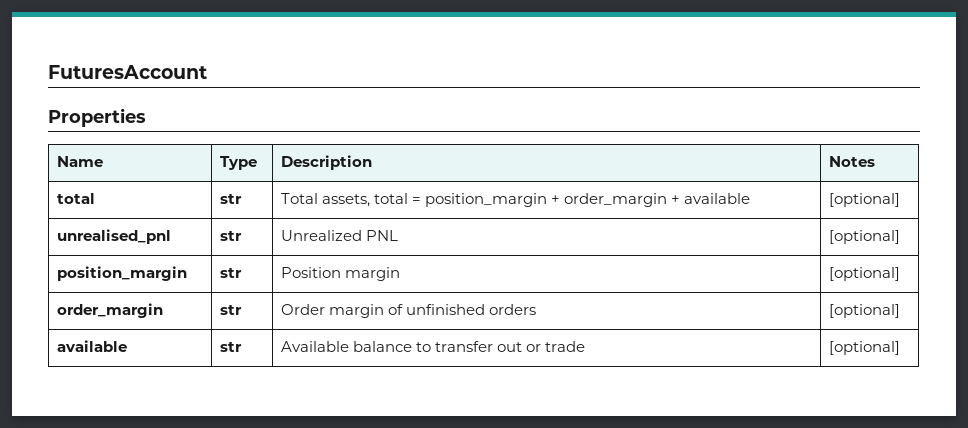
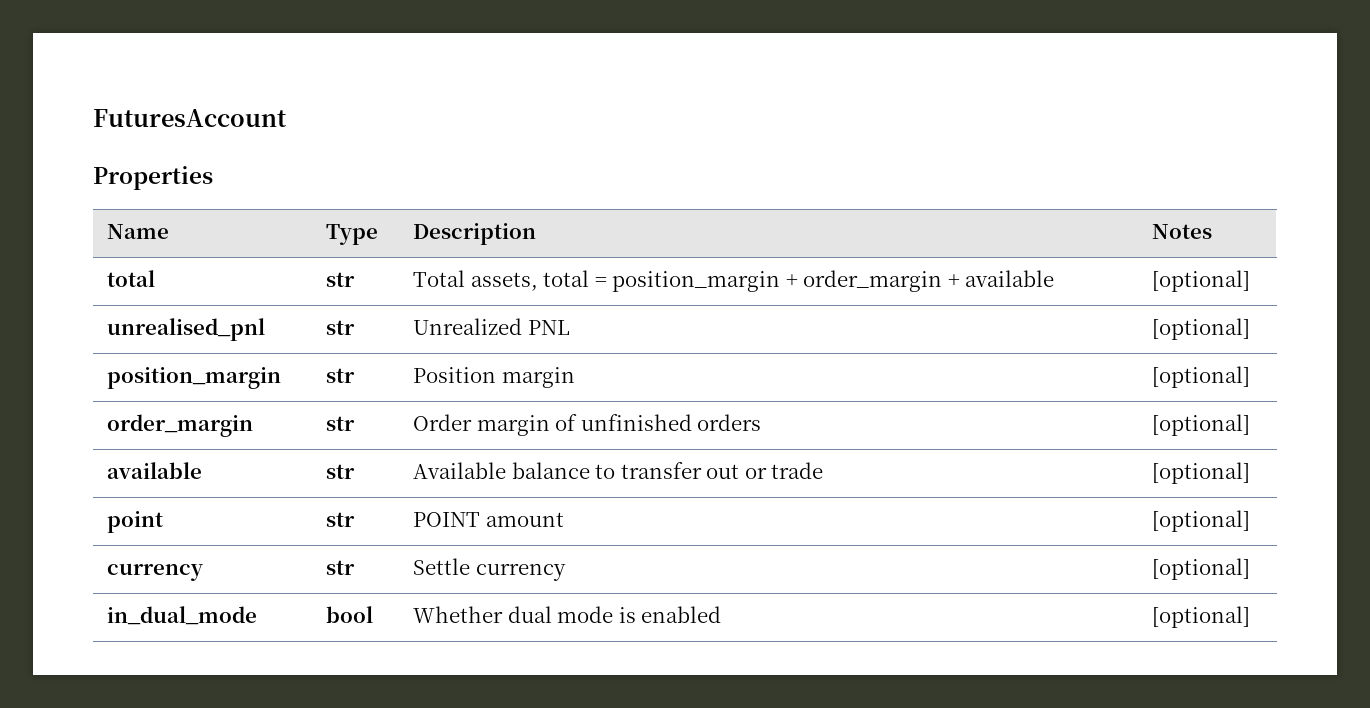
(900, 348) none -> [106,511,163,533] [325,512,355,527] [412,512,564,527] [1151,510,1250,532] [106,563,203,581] [325,560,355,575] [412,558,566,581] [1151,558,1250,580] [106,606,257,625] [325,606,373,623] [412,606,722,623] [1151,606,1250,628] // point | str | POINT amount | [optional] // currency | str | Settle currency | [optional] // in_dual_mode | bool | Whether dual mode is enabled | [optional]

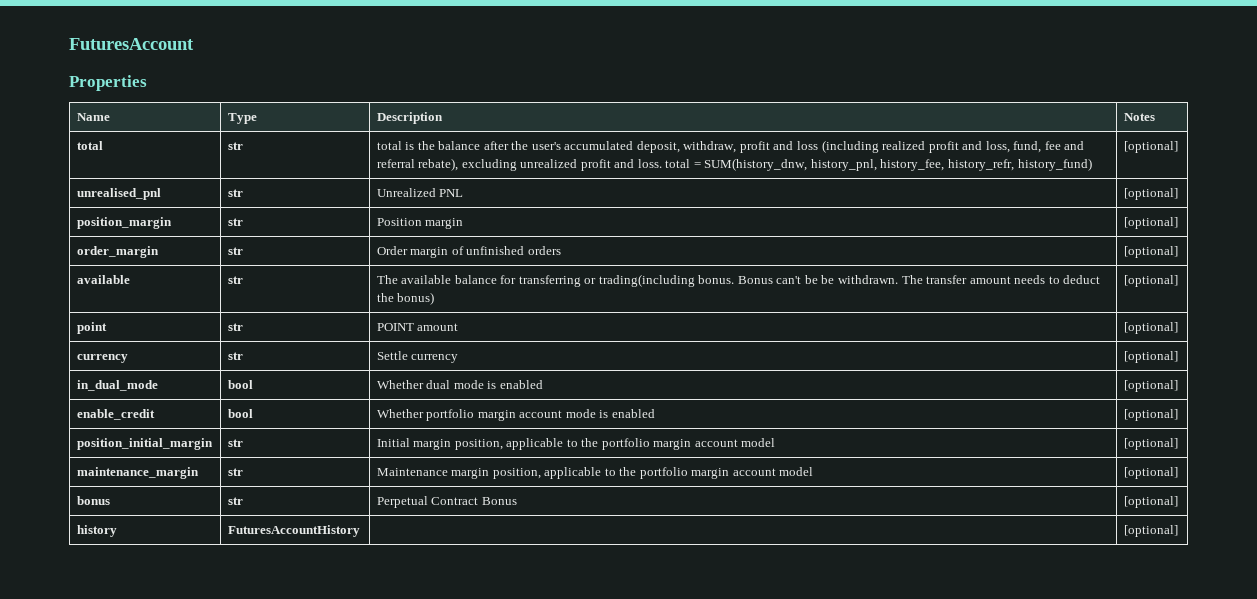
[412,270,1055,292] Total assets, total = position_margin + order_margin + available -> [376,140,1085,153] [376,158,1092,171] total is the balance after the user's accumulated deposit, withdraw, profit and loss (including realized profit and loss, fund, fee and referral rebate), excluding unrealized profit and loss. total = SUM(history_dnw, history_pnl, history_fee, history_refr, history_fund)
[412,462,824,479] Available balance to transfer out or trade -> [376,274,1101,287] [376,292,435,305] The available balance for transferring or trading(including bonus. Bonus can't be be withdrawn. The transfer amount needs to deduct the bonus)
(1250, 617) none -> [76,409,155,420] [227,409,253,418] [376,409,655,421] [1123,409,1178,421] [76,438,213,450] [227,439,243,447] [376,438,776,450] [1123,438,1178,450] [76,467,199,479] [227,468,243,476] [376,467,814,479] [1123,467,1178,479] [76,496,110,505] [227,497,243,505] [376,496,517,508] [1123,496,1178,508] [76,525,117,537] [227,525,360,537] [1123,525,1178,537] // enable_credit | bool | Whether portfolio margin account mode is enabled | [optional] // position_initial_margin | str | Initial margin position, applicable to the portfolio margin account model | [optional] // maintenance_margin | str | Maintenance margin position, applicable to the portfolio margin account model | [optional] // bonus | str | Perpetual Contract Bonus | [optional] // history | FuturesAccountHistory | | [optional]

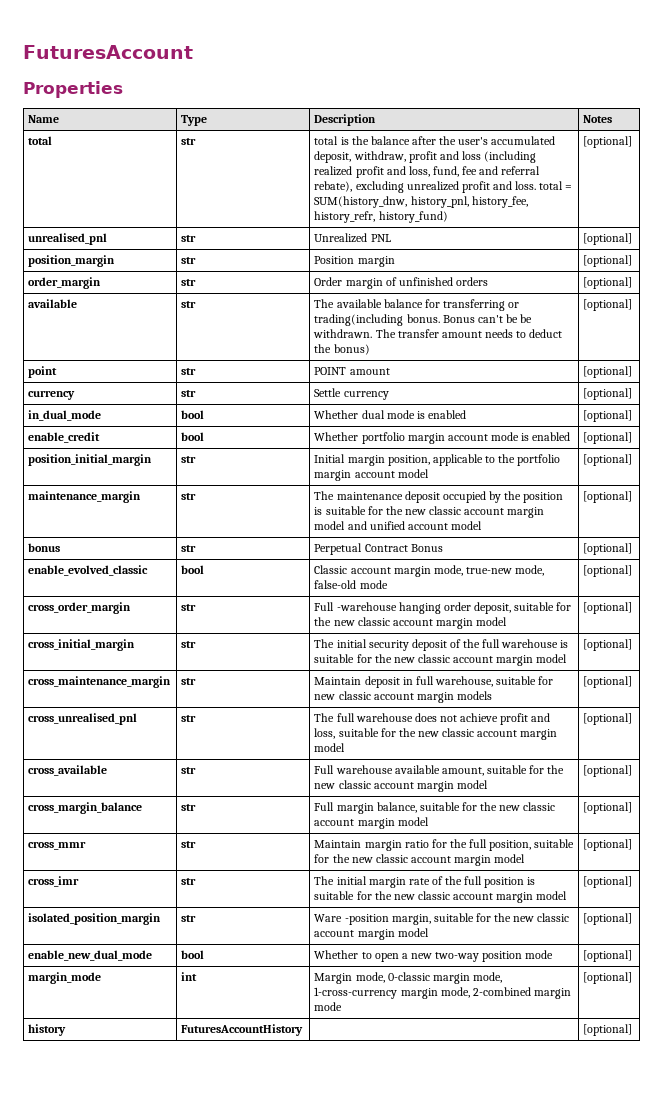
[376,467,730,479] Maintenance margin position, applicable to the portfolio margin -> [314,491,564,503] [314,506,545,518] [314,521,405,530] The maintenance deposit occupied by the position is suitable for the new classic account margin model and unified
(1178, 502) none -> [28,565,149,576] [181,565,205,574] [314,565,544,577] [314,580,388,589] [583,565,633,577] [28,602,132,614] [181,604,197,611] [314,602,572,614] [314,617,507,629] [583,602,633,614] [28,639,136,651] [181,641,197,648] [314,639,569,651] [314,654,568,666] [583,639,633,651] [28,676,172,688] [181,678,197,685] [314,676,554,688] [314,691,492,703] [583,676,633,688] [28,713,138,725] [181,715,197,722] [314,713,551,725] [314,728,558,740] [314,743,346,752] [583,713,633,725] [28,765,108,776] [181,767,197,774] [314,765,565,776] [314,780,488,792] [583,765,633,777] [28,802,143,814] [181,804,197,811] [314,802,556,814] [314,817,429,829] [583,802,633,814] [28,841,87,850] [181,841,197,848] [314,839,575,851] [314,854,526,866] [583,839,633,851] [28,876,80,887] [181,878,197,885] [314,876,536,888] [314,891,568,903] [583,876,633,888] [28,913,162,925] [181,915,197,922] [314,913,570,925] [314,928,429,940] [583,913,633,925] [28,950,153,961] [181,950,205,959] [314,950,554,962] [583,950,633,962] [28,972,102,984] [181,972,198,981] [314,972,502,984] [314,987,571,999] [314,1002,343,1011] [583,972,633,984] // enable_evolved_classic | bool | Classic account margin mode, true-new mode, false-old mode | [optional] // cross_order_margin | str | Full -warehouse hanging order deposit, suitable for the new classic account margin model | [optional] // cross_initial_margin | str | The initial security deposit of the full warehouse is suitable for the new classic account margin model | [optional] // cross_maintenance_margin | str | Maintain deposit in full warehouse, suitable for new classic account margin models | [optional] // cross_unrealised_pnl | str | The full warehouse does not achieve profit and loss, suitable for the new classic account margin model | [optional] // cross_available | str | Full warehouse available amount, suitable for the new classic account margin model | [optional] // cross_margin_balance | str | Full margin balance, suitable for the new classic account margin model | [optional] // cross_mmr | str | Maintain margin ratio for the full position, suitable for the new classic account margin model | [optional] // cross_imr | str | The initial margin rate of the full position is suitable for the new classic account margin model | [optional] // isolated_position_margin | str | Ware -position margin, suitable for the new classic account margin model | [optional] // enable_new_dual_mode | bool | Whether to open a new two-way position mode | [optional] // margin_mode | int | Margin mode, 0-classic margin mode, 1-cross-currency margin mode, 2-combined margin mode | [optional]

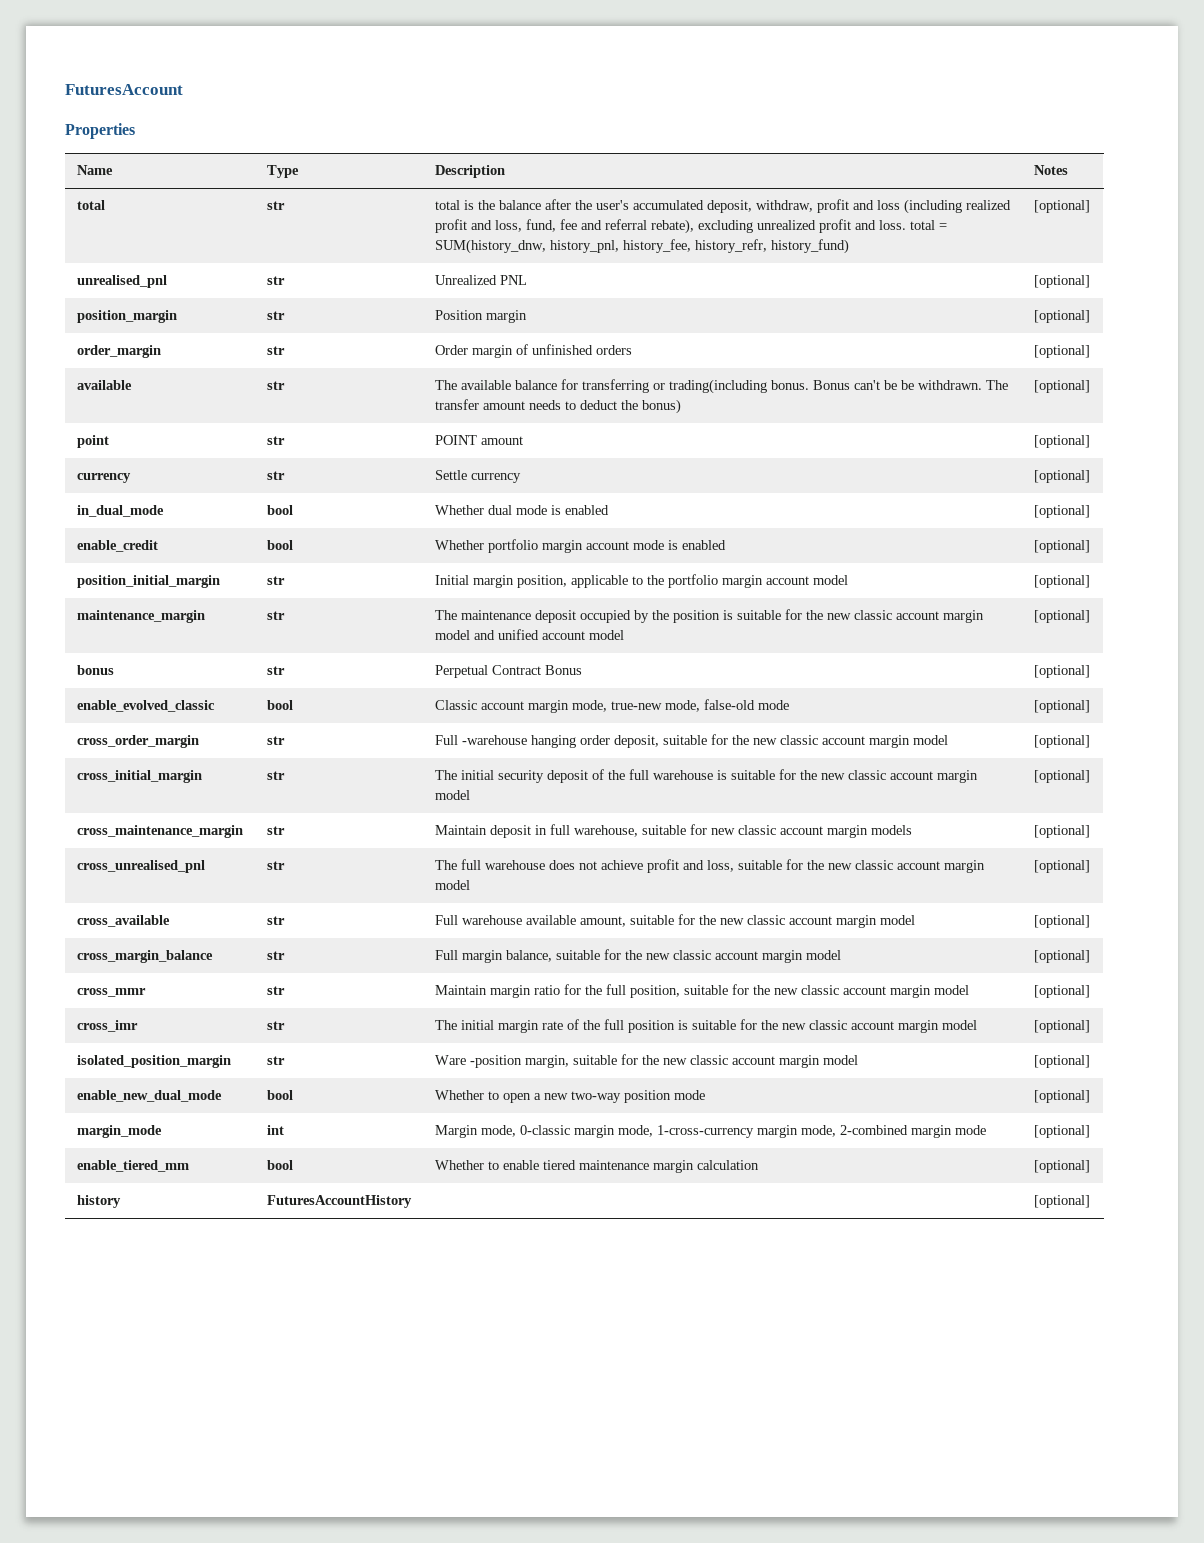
(633, 978) none -> [76,1160,189,1172] [266,1160,293,1170] [434,1160,759,1173] [1033,1160,1090,1173] // enable_tiered_mm | bool | Whether to enable tiered maintenance margin calculation | [optional]

